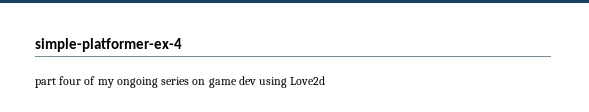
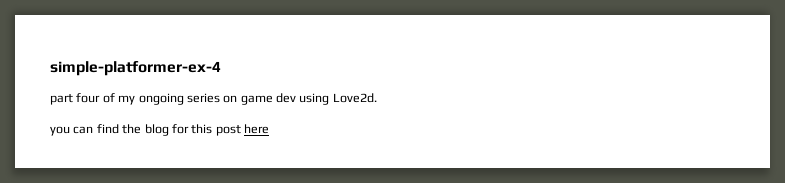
[290,76,326,85] Love2d -> [332,93,377,103] [50,124,269,136] Love2d. // you can find the blog for this post here

